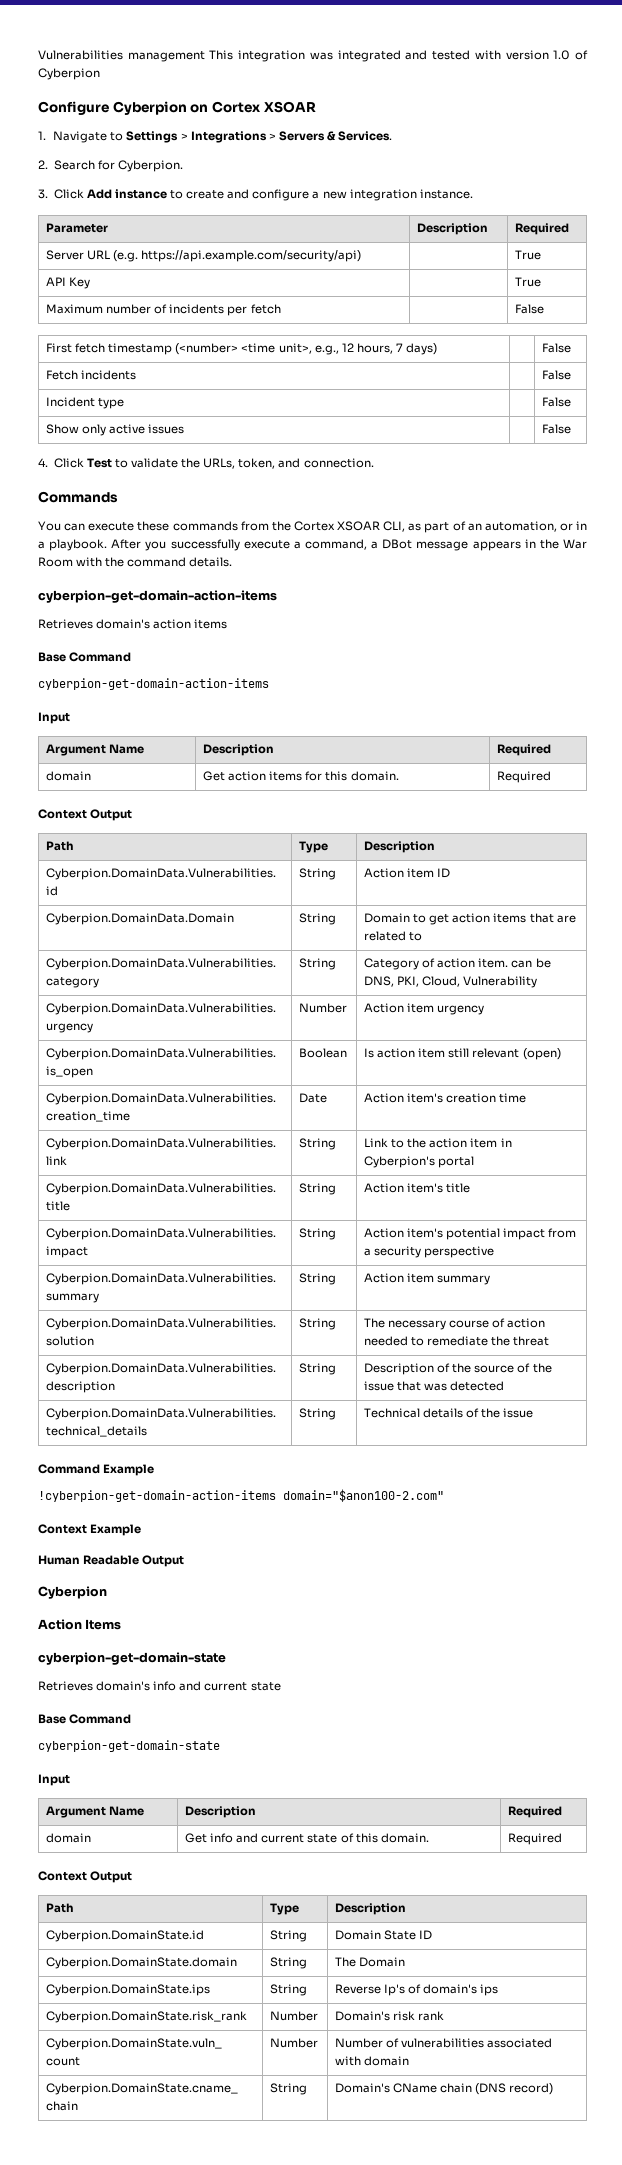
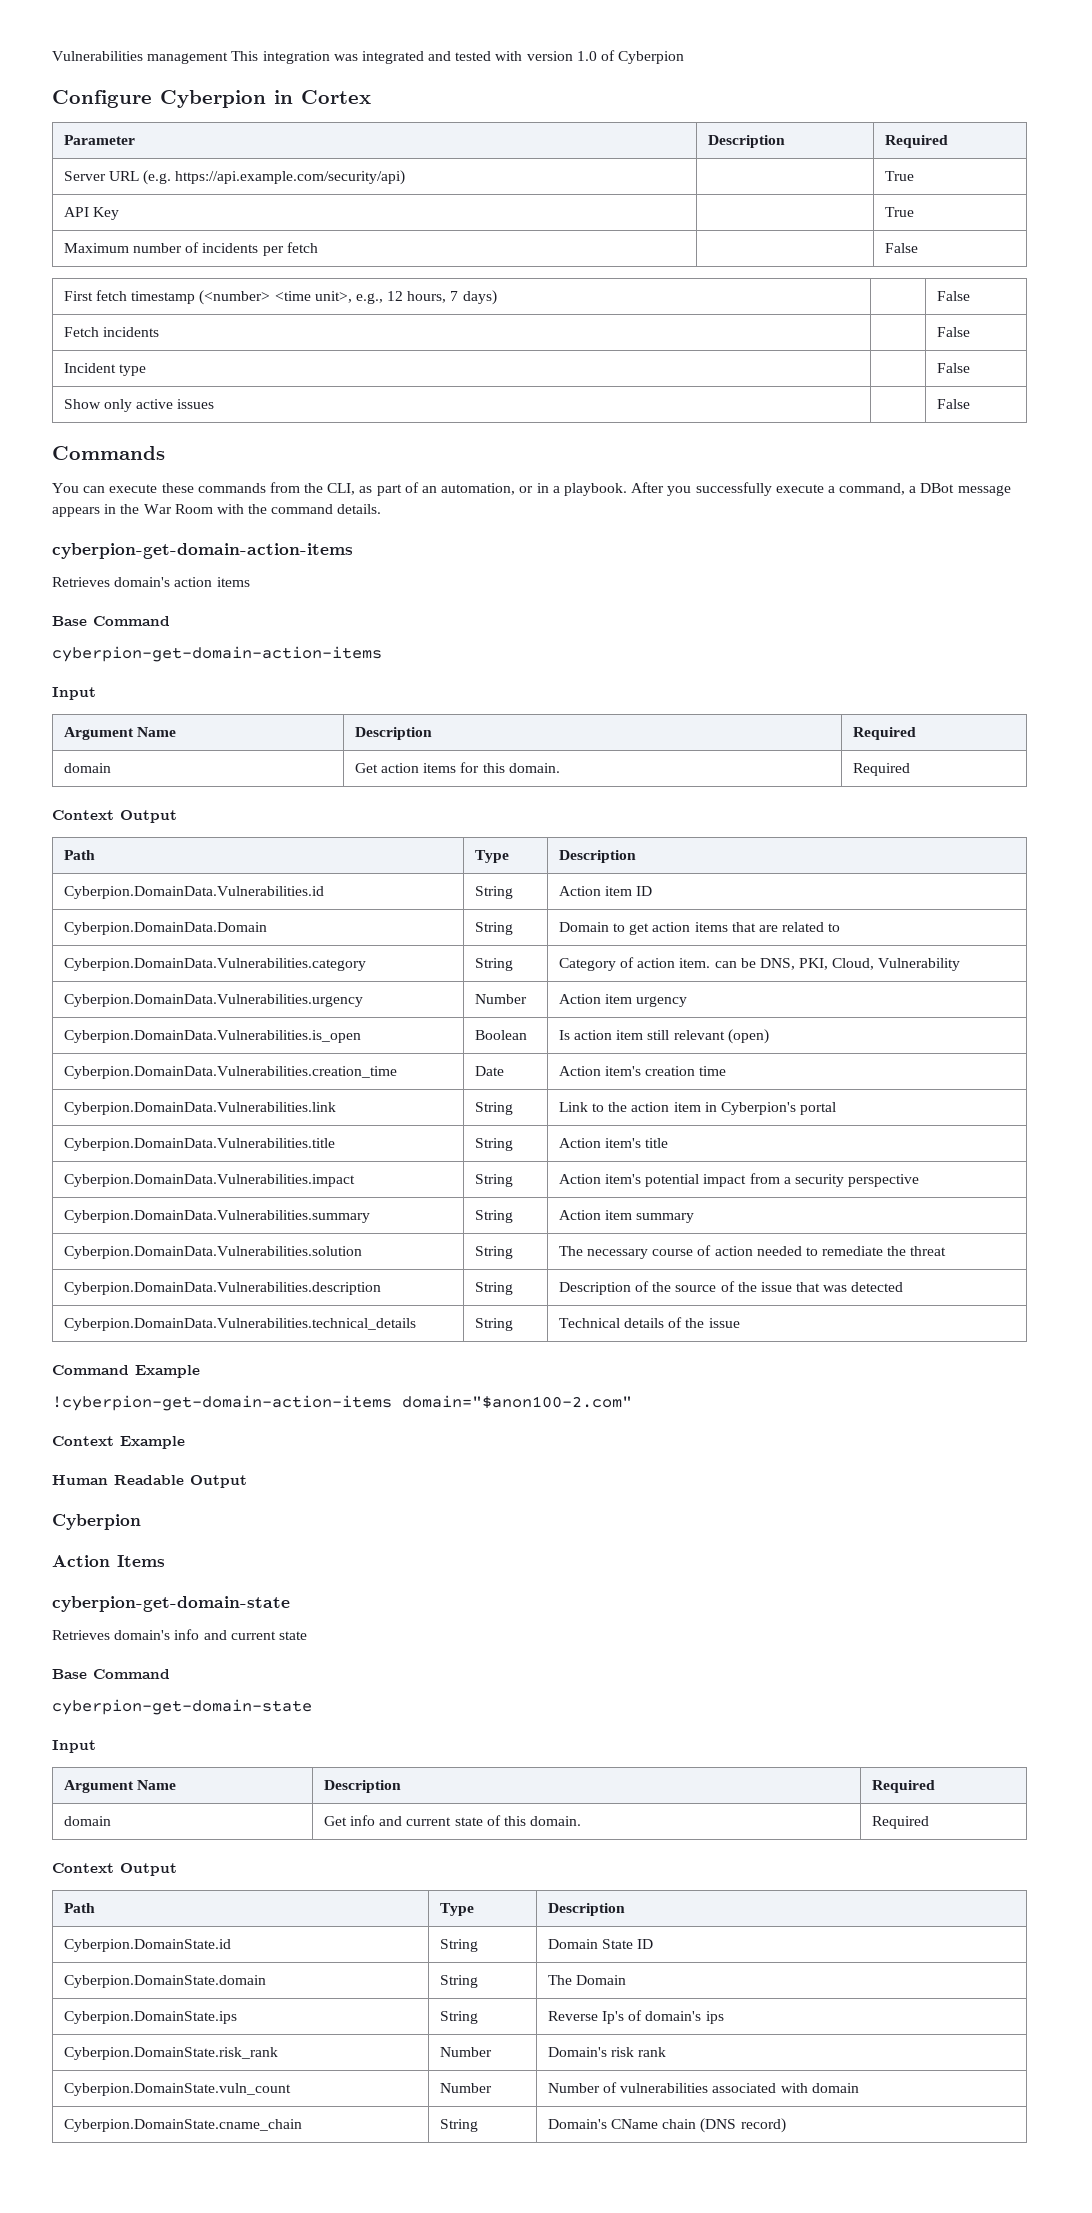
[190,101,316,113] [38,131,393,143] [38,160,183,172] [38,189,473,201] on Cortex XSOAR // 1. Navigate to Settings > Integrations > Servers & Services. // 2. Search for Cyberpion. // 3. Click Add instance to create and configure a new integration instance. -> [274,90,371,104] in Cortex
[38,458,374,469] // 4. Click Test to validate the URLs, token, and connection. -> (970, 404) none
[293,521,380,531] Cortex XSOAR -> (324, 488) none

